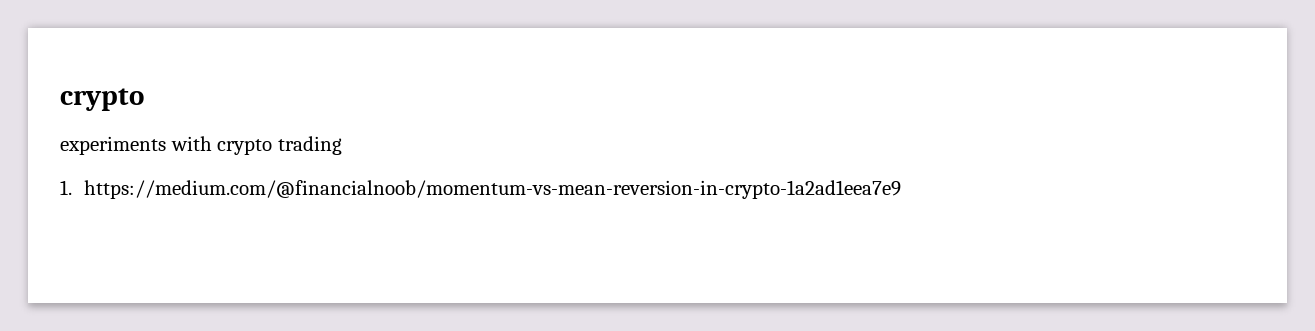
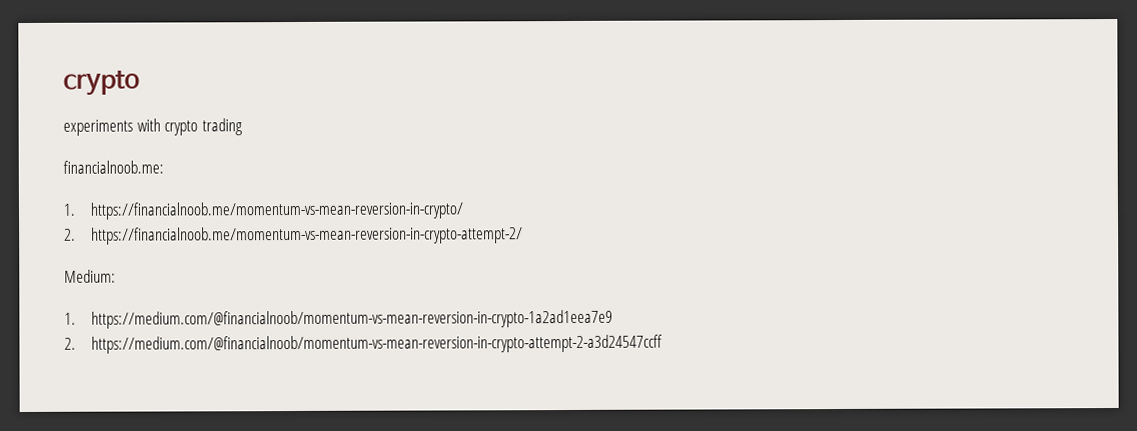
(342, 145) none -> [63,160,164,174] [63,201,465,220] [64,226,524,245] [64,269,116,283] // financialnoob.me: // 1. https://financialnoob.me/momentum-vs-mean-reversion-in-crypto/ // 2. https://financialnoob.me/momentum-vs-mean-reversion-in-crypto-attempt-2/ // Medium:
(902, 189) none -> [64,334,664,354] // 2. https://medium.com/@financialnoob/momentum-vs-mean-reversion-in-crypto-attempt-2-a3d24547ccff

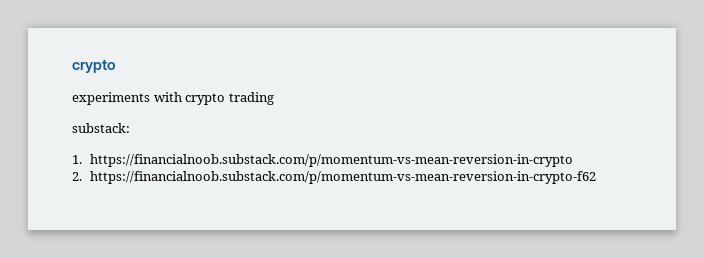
[63,160,164,174] [63,201,465,220] [64,226,524,245] [64,269,116,283] [64,309,614,329] [64,334,664,354] financialnoob.me: // 1. https://financialnoob.me/momentum-vs-mean-reversion-in-crypto/ // 2. https://financialnoob.me/momentum-vs-mean-reversion-in-crypto-attempt-2/ // Medium: // 1. https://medium.com/@financialnoob/momentum-vs-mean-reversion-in-crypto-1a2ad1eea7e9 // 2. https://medium.com/@financialnoob/momentum-vs-mean-reversion-in-crypto-attempt-2-a3d24547ccff -> [72,123,130,133] [72,154,573,167] [72,171,596,184] substack: // 1. https://financialnoob.substack.com/p/momentum-vs-mean-reversion-in-crypto // 2. https://financialnoob.substack.com/p/momentum-vs-mean-reversion-in-crypto-f62

